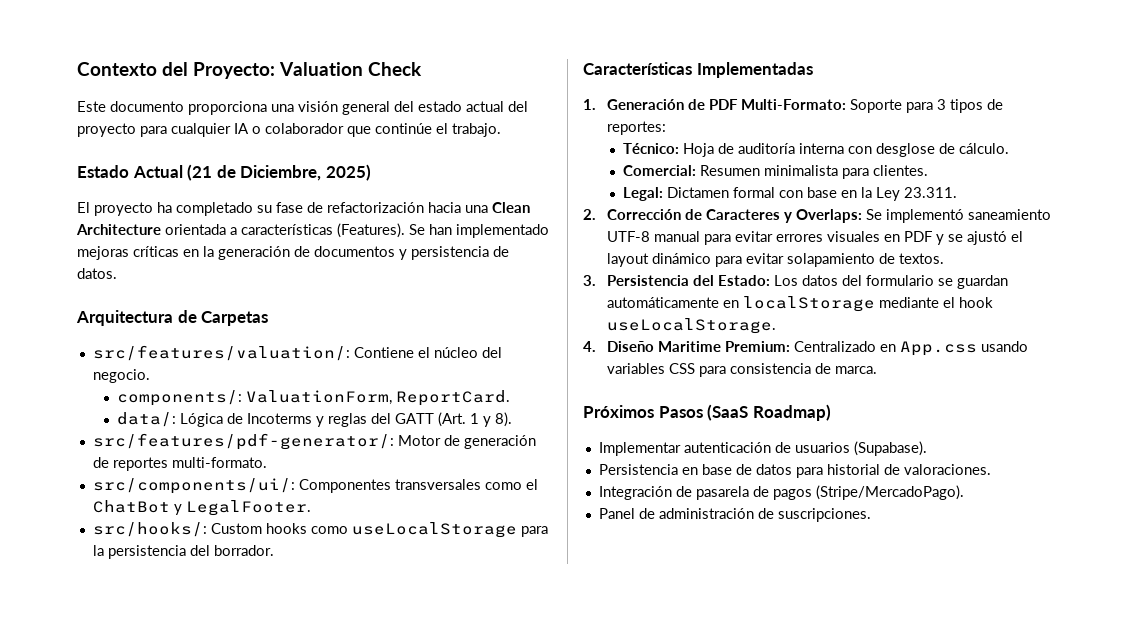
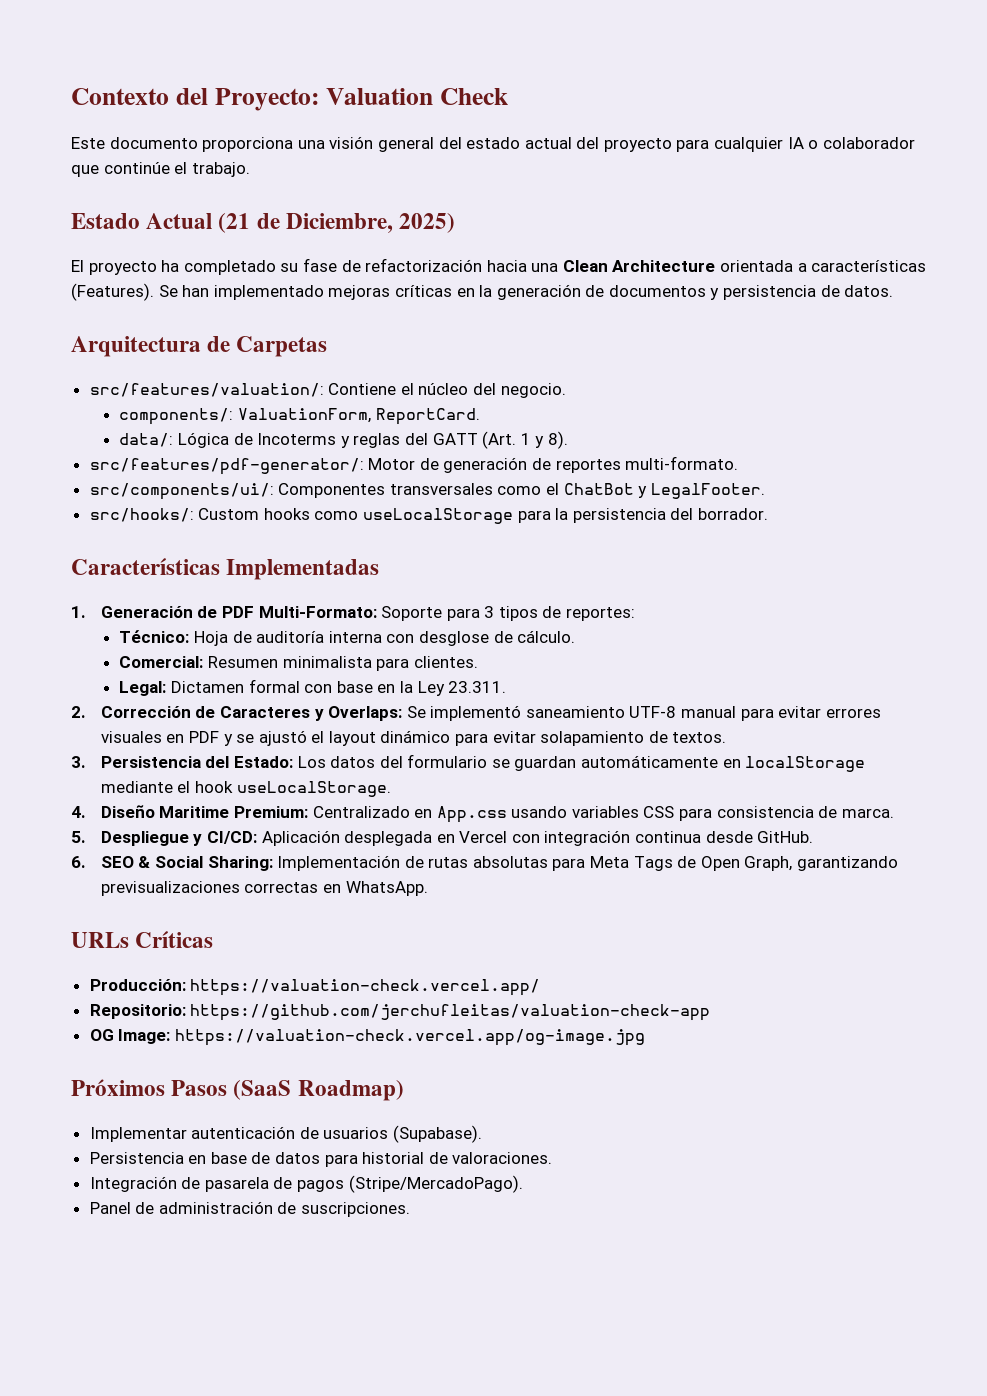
(877, 370) none -> [71,830,814,846] [71,855,899,871] [100,881,428,896] [71,931,214,948] [89,979,541,996] [89,1004,711,1021] [89,1029,645,1046] // 5. Despliegue y CI/CD: Aplicación desplegada en Vercel con integración continua desde GitHub. // 6. SEO & Social Sharing: Implementación de rutas absolutas para Meta Tags de Open Graph, garantizando previsualizaciones correctas en WhatsApp. // URLs Críticas // Producción: https://valuation-check.vercel.app/ // Repositorio: https://github.com/jerchufleitas/valuation-check-app // OG Image: https://valuation-check.vercel.app/og-image.jpg

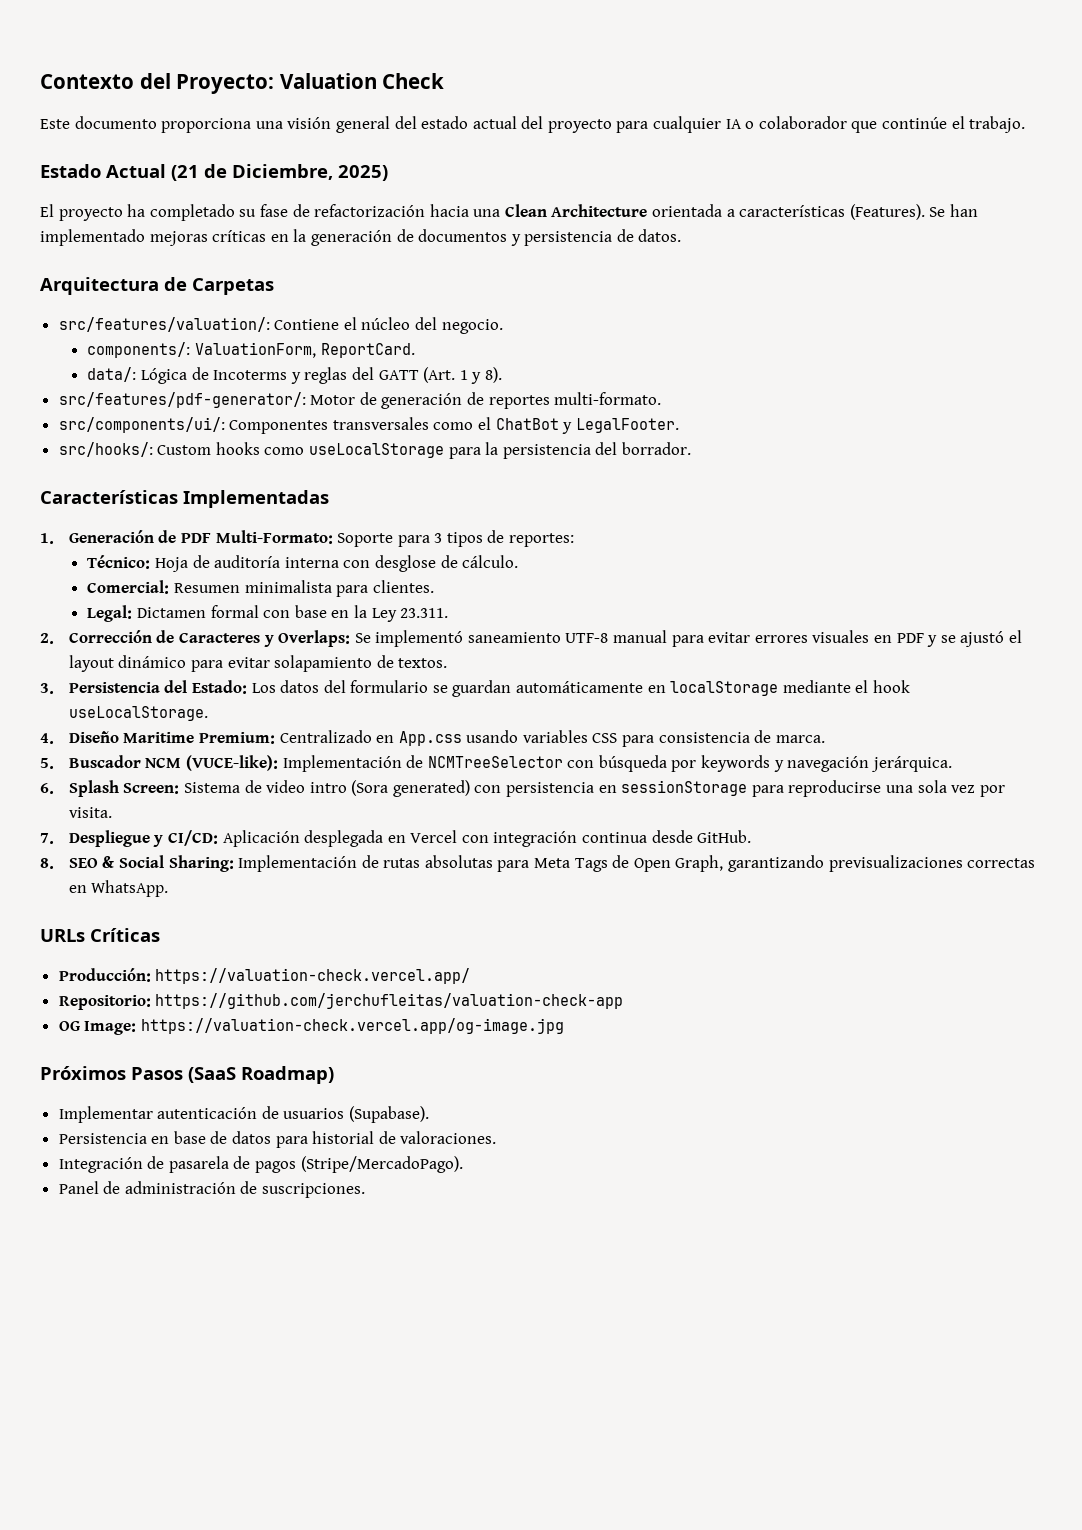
(86, 837) none -> [68,755,952,772] [40,780,1005,797] [68,807,112,818] [40,833,54,844] Buscador NCM (VUCE-like): Implementación de NCMTreeSelector con búsqueda por keywords y navegación jerárquica. // 6. Splash Screen: Sistema de video intro (Sora generated) con persistencia en sessionStorage para reproducirse una sola vez por visita. // 7.
[71,856,86,868] 6. -> [40,858,54,869] 8.

